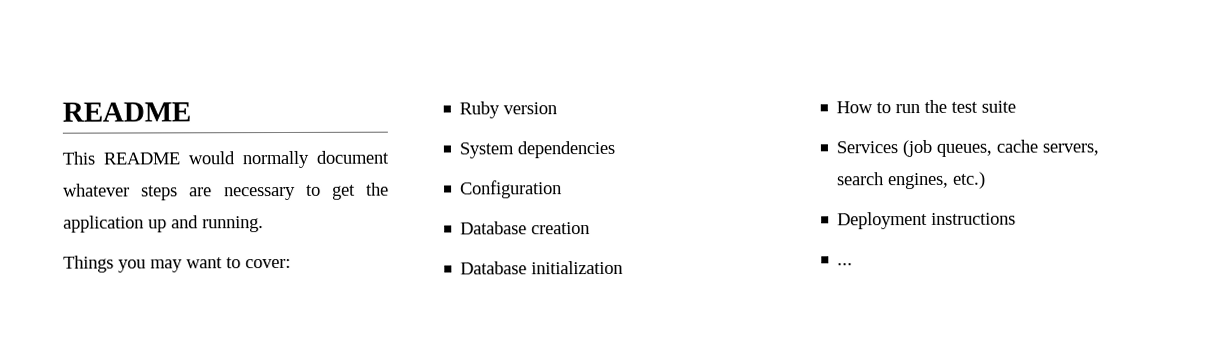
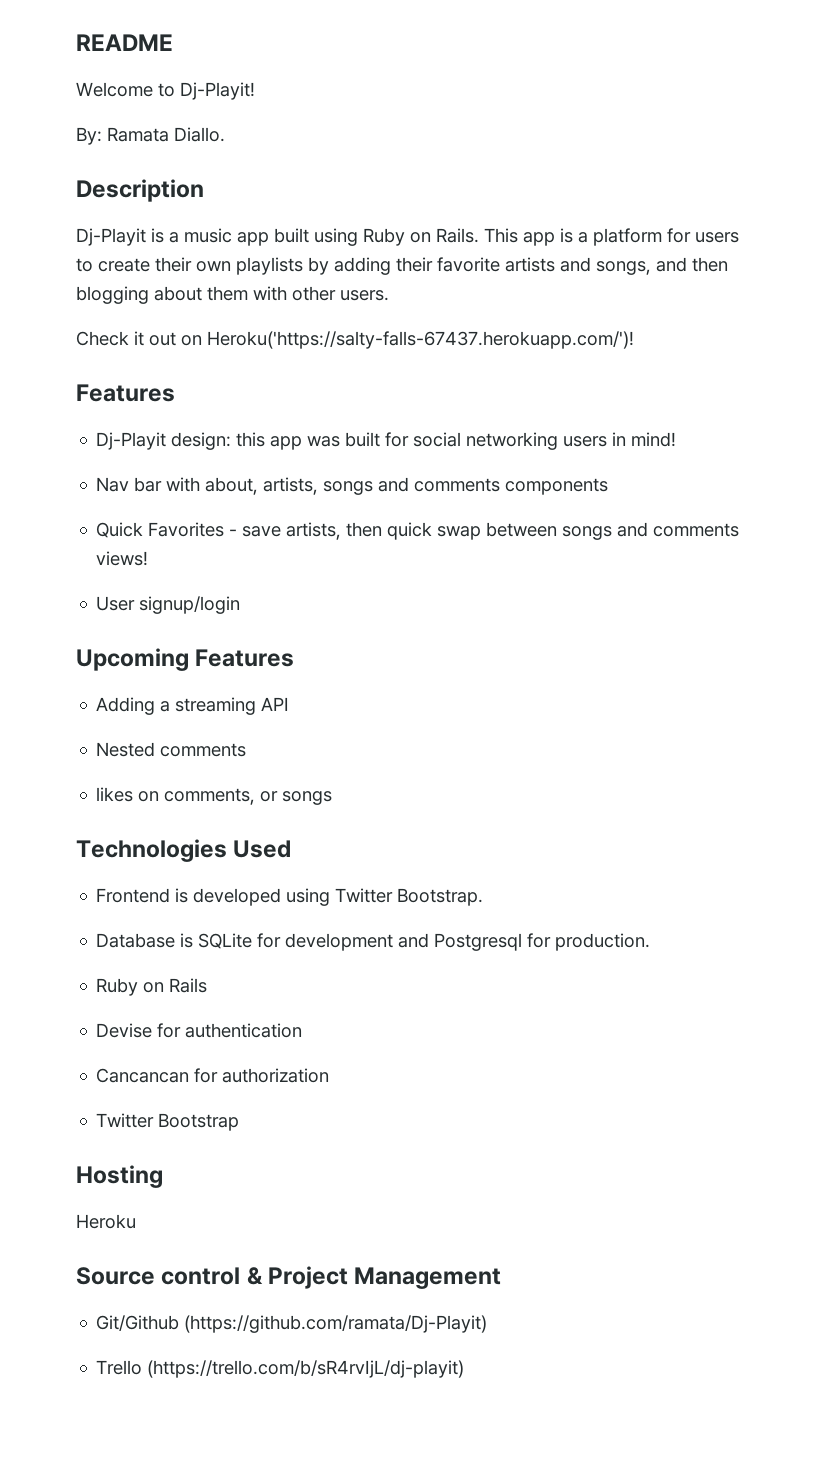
[62,150,389,169] [63,182,389,201] [63,215,264,233] [63,255,291,273] [459,101,558,119] [459,140,616,159] [460,180,563,199] [460,221,591,235] [460,260,624,275] [836,99,1017,114] [836,139,1100,158] [837,171,987,190] [837,211,1017,230] [837,262,854,266] This README would normally document whatever steps are necessary to get the application up and running. // Things you may want to cover: // Ruby version // System dependencies // Configuration // Database creation // Database initialization // How to run the test suite // Services (job queues, cache servers, search engines, etc.) // Deployment instructions // ... -> [76,82,255,100] [76,127,225,145] [76,179,204,202] [76,228,739,246] [76,257,728,275] [76,286,389,304] [76,331,634,349] [76,384,175,402] [96,432,677,450] [96,477,609,495] [96,522,740,540] [96,551,149,566] [96,596,241,614] [76,648,295,671] [96,697,290,715] [96,742,247,757] [96,787,333,805] [76,839,292,862] [96,888,484,906] [96,933,651,951] [96,978,208,996] [96,1023,303,1038] [96,1068,330,1083] [96,1113,240,1131] [76,1165,163,1188] [76,1214,136,1229] [76,1266,502,1289] [96,1315,488,1333] [96,1360,465,1378] Welcome to Dj-Playit! // By: Ramata Diallo. // Description // Dj-Playit is a music app built using Ruby on Rails. This app is a platform for users to create their own playlists by adding their favorite artists and songs, and then blogging about them with other users. // Check it out on Heroku('https://salty-falls-67437.herokuapp.com/')! // Features // Dj-Playit design: this app was built for social networking users in mind! // Nav bar with about, artists, songs and comments components // Quick Favorites - save artists, then quick swap between songs and comments views! // User signup/login // Upcoming Features // Adding a streaming API // Nested comments // likes on comments, or songs // Technologies Used // Frontend is developed using Twitter Bootstrap. // Database is SQLite for development and Postgresql for production. // Ruby on Rails // Devise for authentication // Cancancan for authorization // Twitter Bootstrap // Hosting // Heroku // Source control & Project Management // Git/Github (https://github.com/ramata/Dj-Playit) // Trello (https://trello.com/b/sR4rvIjL/dj-playit)

